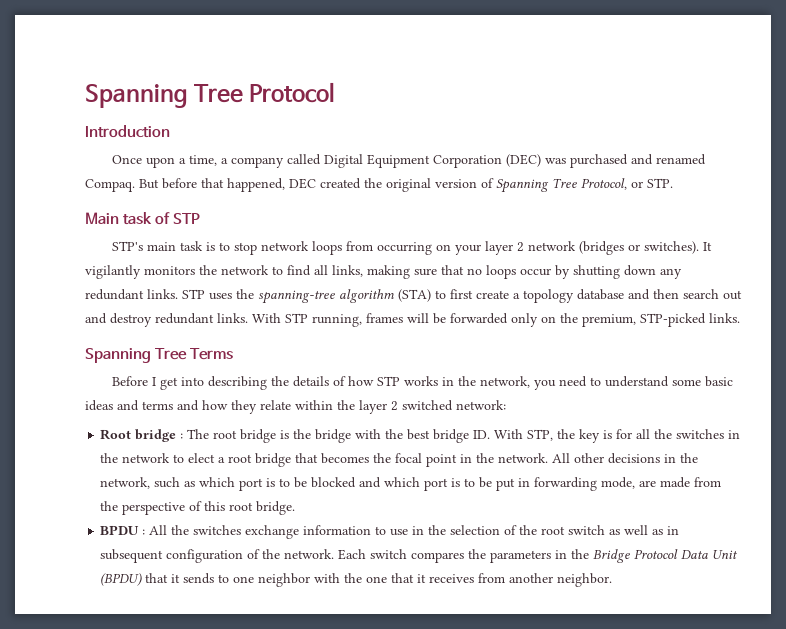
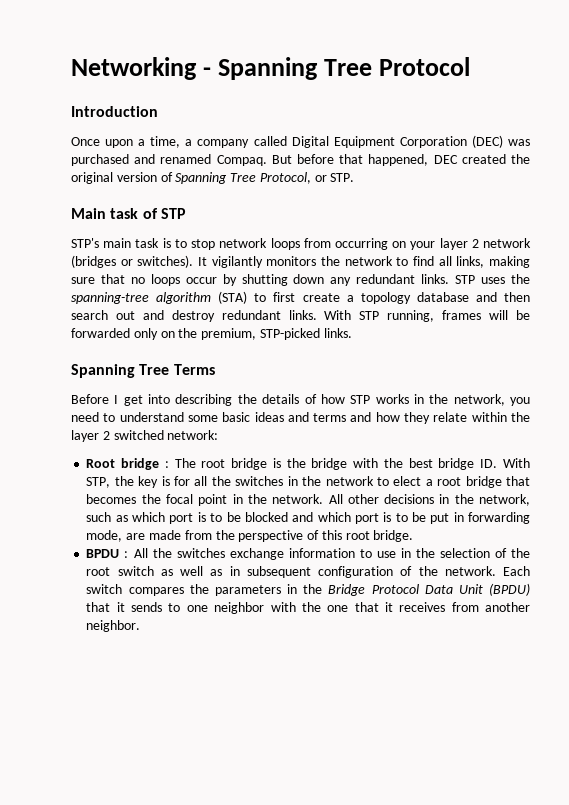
(85, 96) none -> [71,57,211,80] Networking -

